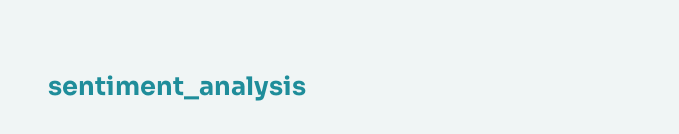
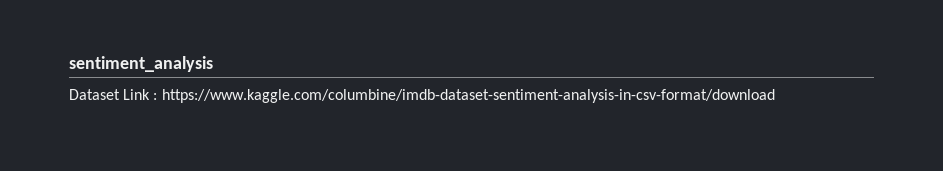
(306, 88) none -> [69,89,775,103] // Dataset Link : https://www.kaggle.com/columbine/imdb-dataset-sentiment-analysis-in-csv-format/download

